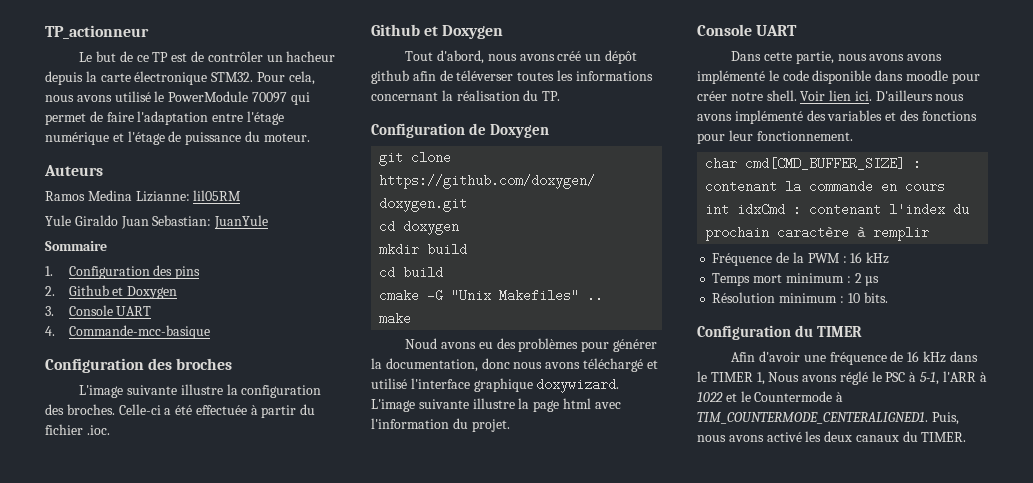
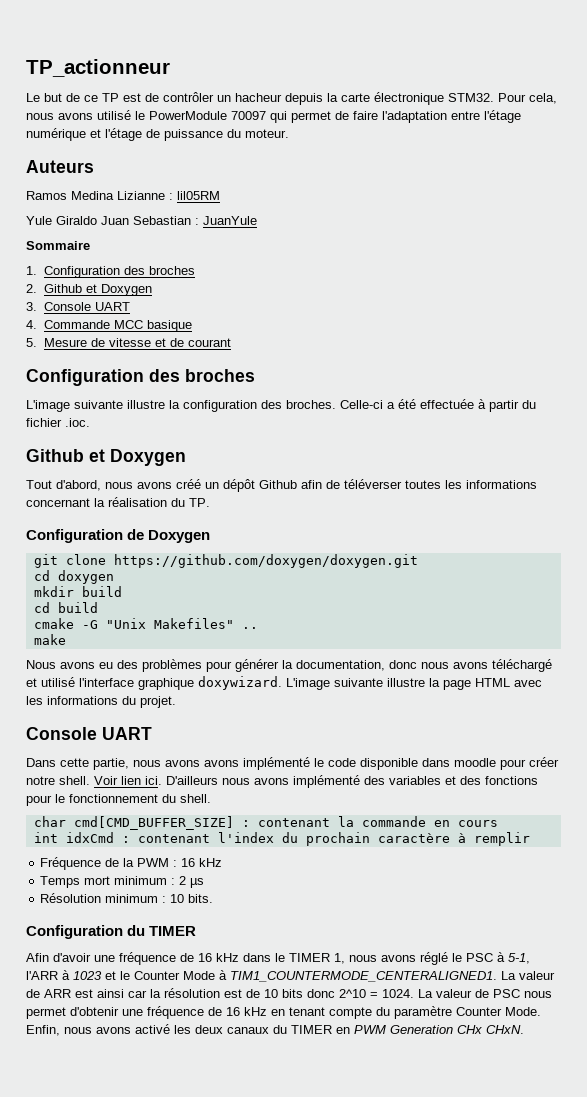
[135,191,190,202] Lizianne: -> [117,191,173,200] Lizianne :
[152,215,212,226] Sebastian: -> [133,216,199,225] Sebastian :
[175,266,201,279] pins -> [149,266,196,275] broches
[68,325,210,339] Commande-mcc-basique -> [44,320,193,332] [26,338,232,347] Commande MCC basique // 5. Mesure de vitesse et de courant
[371,70,409,84] github -> [259,480,297,489] Github
[405,338,438,349] Noud -> [26,660,56,669] Nous
[562,398,621,409] [371,418,449,429] html avec l'information -> [475,678,542,687] [26,696,118,705] HTML avec les informations
[728,130,853,141] leur fonctionnement. -> [55,794,211,803] le fonctionnement du shell.
[768,372,800,382] Nous -> [349,955,377,962] nous
[697,392,723,402] 1022 -> [73,971,102,980] 1023
[754,391,844,402] [697,412,959,425] Countermode à TIM_COUNTERMODE_CENTERALIGNED1. Puis, -> [134,970,555,982] [26,988,552,998] [26,1006,541,1019] [26,1025,60,1036] Counter Mode à TIM1_COUNTERMODE_CENTERALIGNED1. La valeur de ARR est ainsi car la résolution est de 10 bits donc 2^10 = 1024. La valeur de PSC nous permet d'obtenir une fréquence de 16 kHz en tenant compte du paramètre Counter Mode. Enfin,
[921,432,967,442] TIMER. -> [291,1025,524,1034] TIMER en PWM Generation CHx CHxN.

